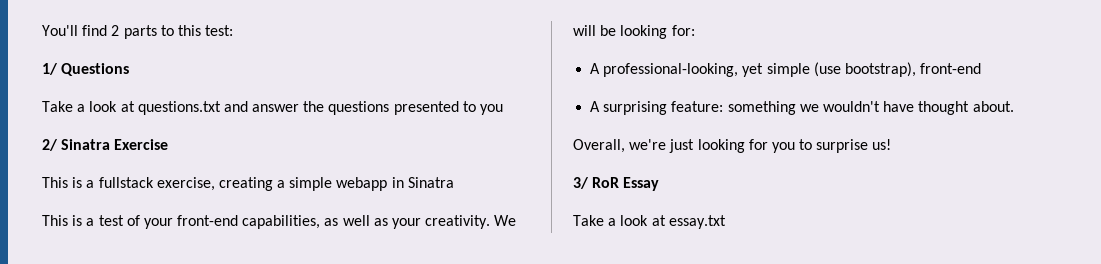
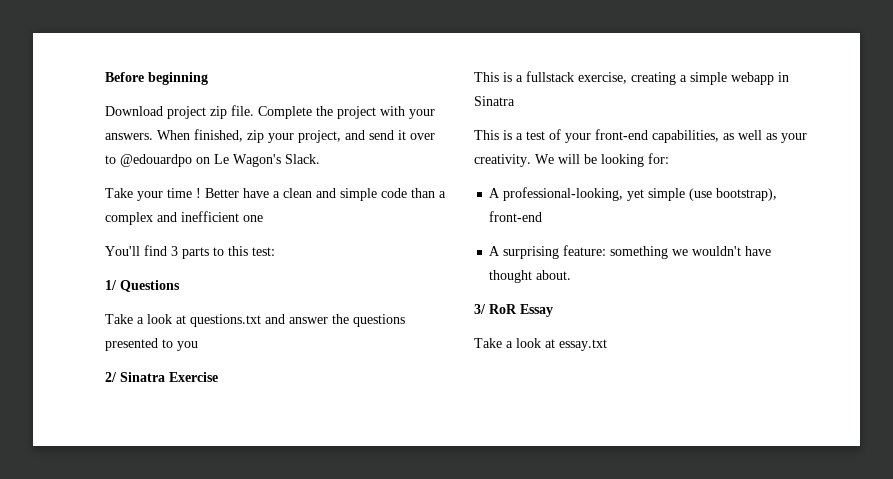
(42, 30) none -> [105,72,208,85] [105,105,435,119] [105,129,435,143] [105,154,320,167] [105,188,446,201] [105,211,263,225] Before beginning // Download project zip file. Complete the project with your answers. When finished, zip your project, and send it over to @edouardpo on Le Wagon's Slack. // Take your time ! Better have a clean and simple code than a complex and inefficient one //
[111,25,120,36] 2 -> [171,246,178,256] 3
[573,139,892,153] // Overall, we're just looking for you to surprise us! -> (572, 275) none

